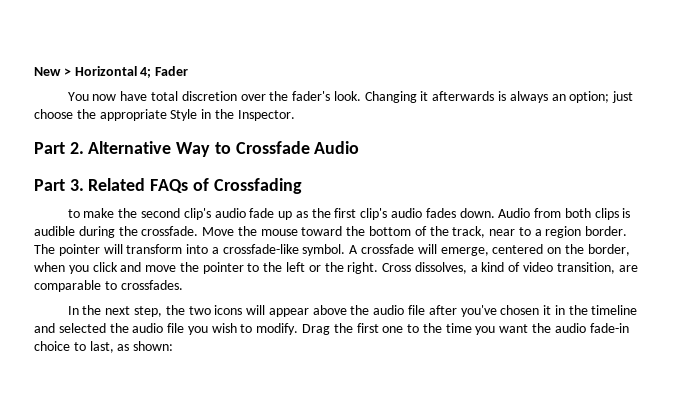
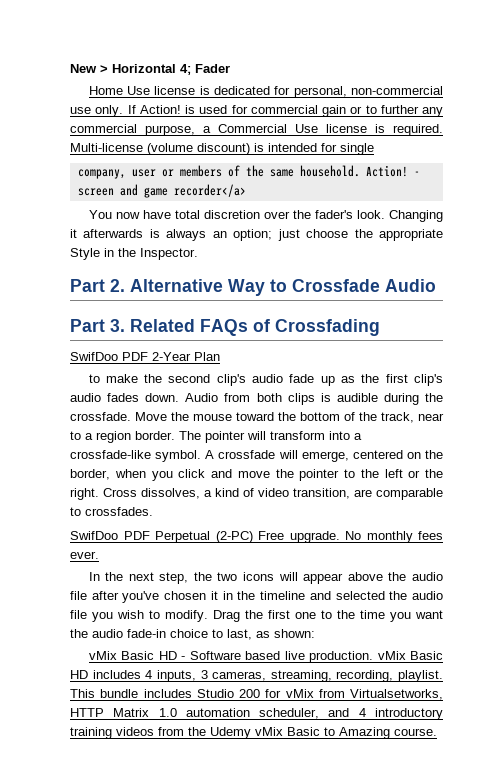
(189, 71) none -> [88,86,443,98] [70,105,443,117] [70,124,443,136] [70,143,374,155] [77,165,420,179] [77,184,246,198] // Home Use license is dedicated for personal, non-commercial use only. If Action! is used for commercial gain or to further any commercial purpose, a Commercial Use license is required. Multi-license (volume discount) is intended for single // company, user or members of the same household. Action! - screen and game recorder</a>
(302, 186) none -> [70,352,220,361] // SwifDoo PDF 2-Year Plan
(183, 285) none -> [70,531,443,543] [70,551,99,559] // SwifDoo PDF Perpetual (2-PC) Free upgrade. No monthly fees ever.
(174, 346) none -> [88,651,444,663] [70,670,443,682] [70,689,443,700] [70,708,443,720] [70,727,437,739] // vMix Basic HD - Software based live production. vMix Basic HD includes 4 inputs, 3 cameras, streaming, recording, playlist. This bundle includes Studio 200 for vMix from Virtualsetworks, HTTP Matrix 1.0 automation scheduler, and 4 introductory training videos from the Udemy vMix Basic to Amazing course.

